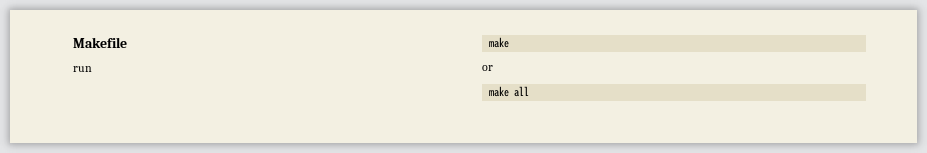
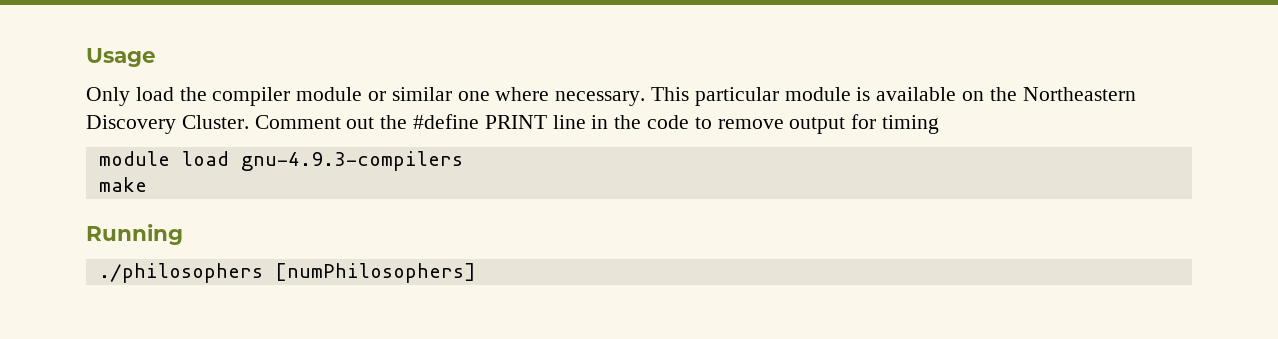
[73,37,127,48] [73,66,92,72] [489,37,510,48] [482,65,493,71] [489,86,530,97] Makefile // run // make // or // make all -> [86,48,156,67] [86,87,1136,106] [86,114,940,134] [98,151,463,171] [98,177,147,192] [86,224,183,245] [98,263,476,283] Usage // Only load the compiler module or similar one where necessary. This particular module is available on the Northeastern Discovery Cluster. Comment out the #define PRINT line in the code to remove output for timing // module load gnu-4.9.3-compilers // make // Running // ./philosophers [numPhilosophers]

